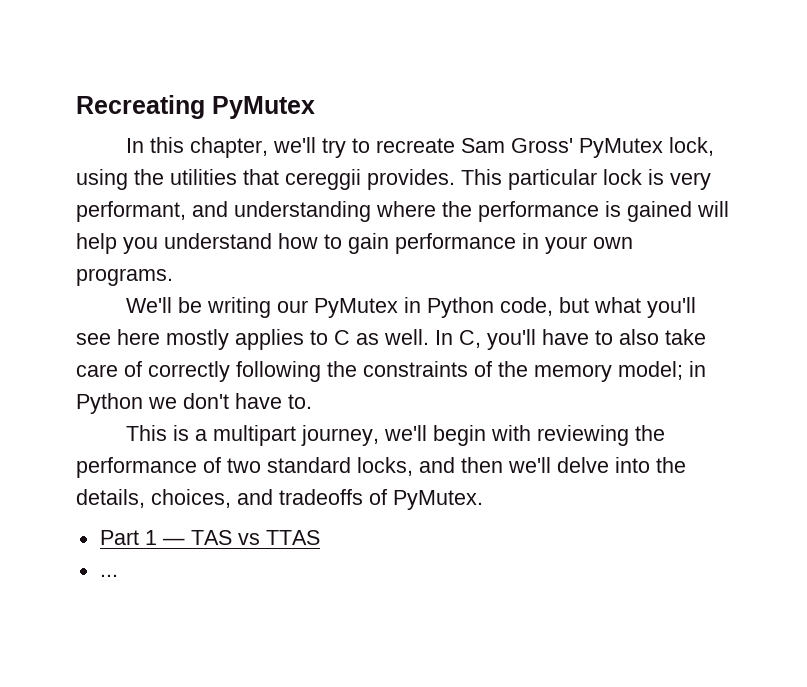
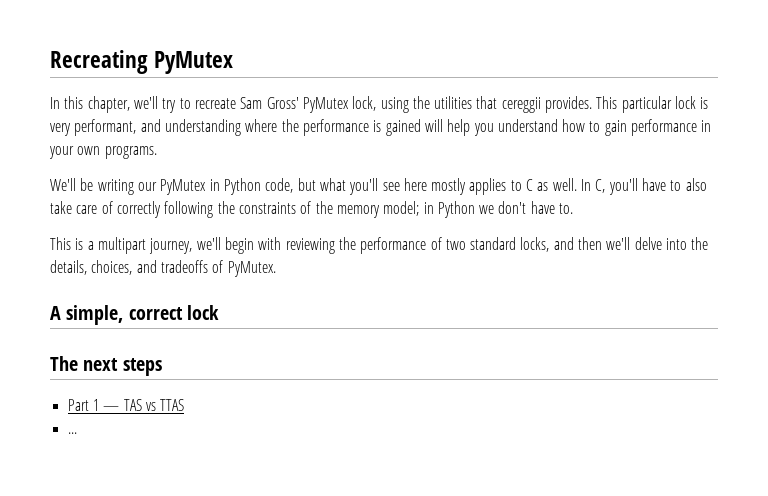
(483, 500) none -> [50,305,220,325] [50,356,162,376] // A simple, correct lock // The next steps

